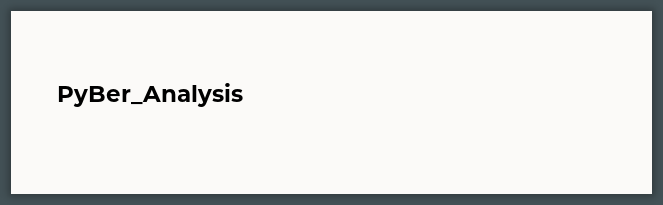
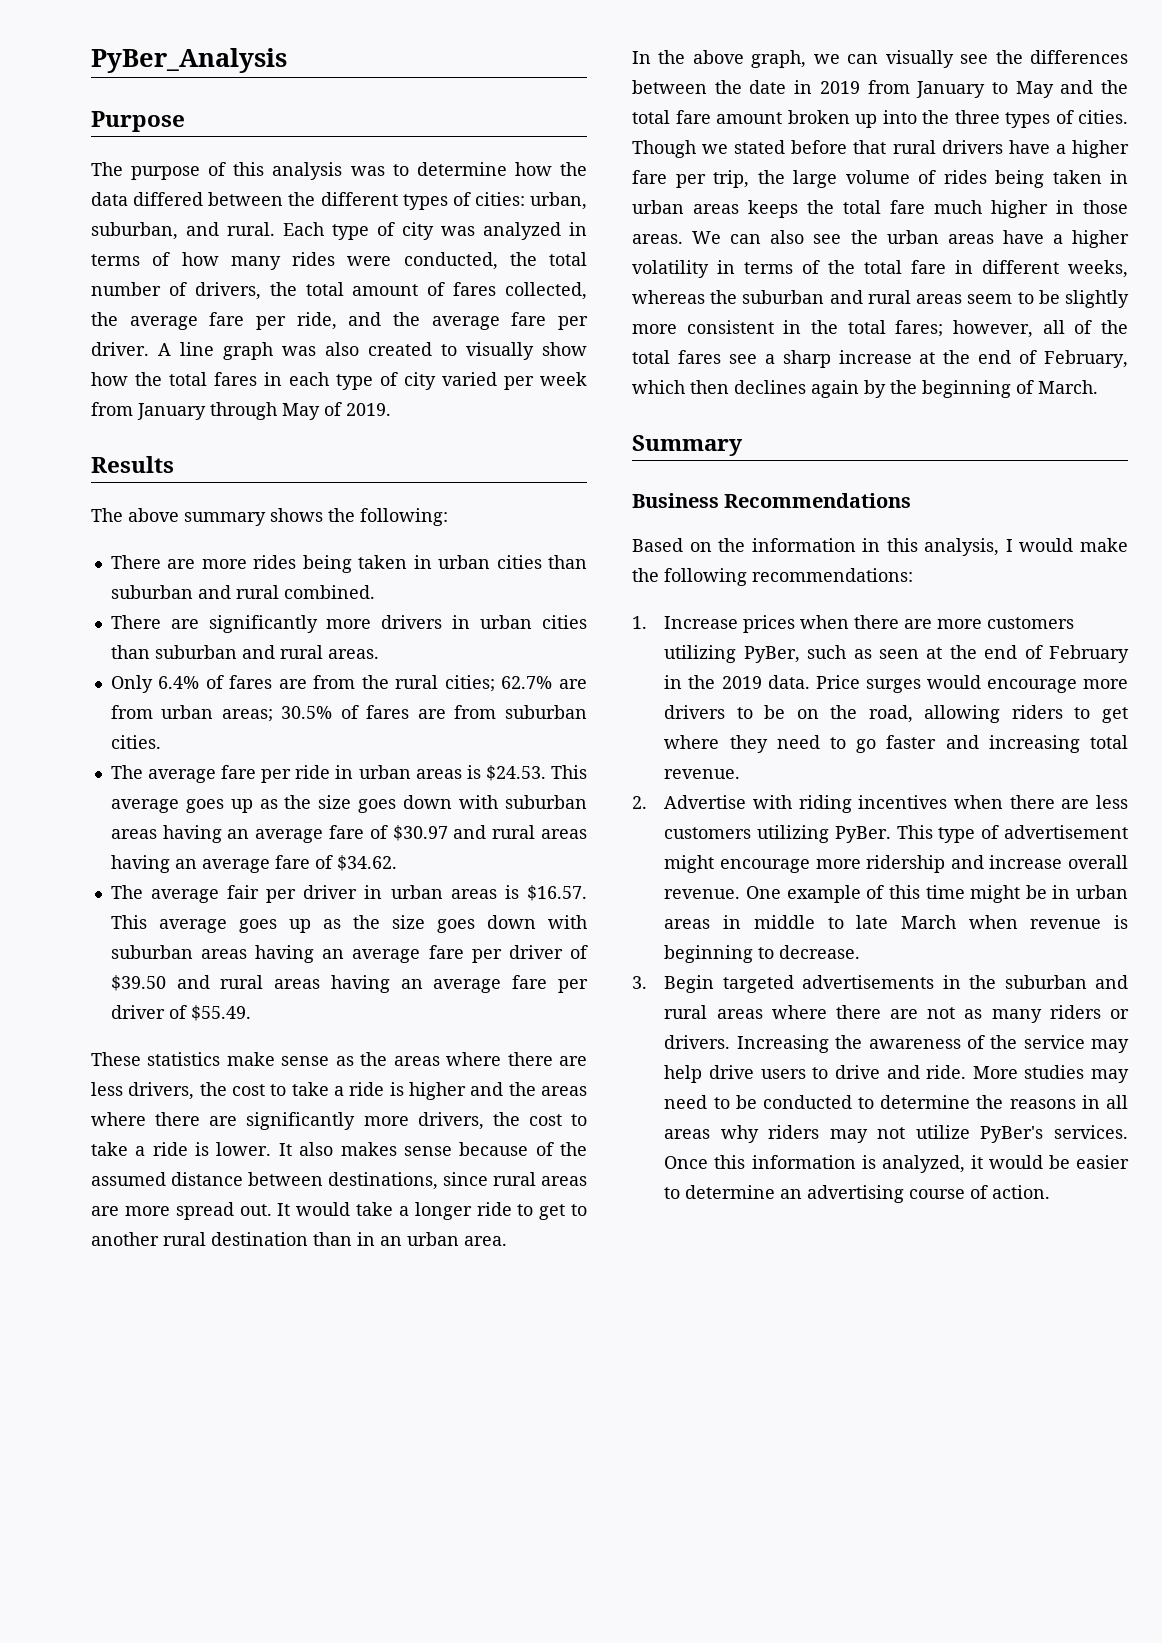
(243, 95) none -> [91,111,185,132] [91,162,587,180] [91,192,587,210] [91,222,587,240] [91,252,587,270] [91,282,587,300] [91,312,588,330] [91,342,587,360] [91,372,587,390] [91,402,391,420] [91,456,174,473] [91,508,448,526] [110,555,587,573] [110,585,375,599] [110,615,587,633] [110,645,379,659] [110,675,587,693] [110,705,587,722] [110,735,161,749] [110,765,587,783] [110,795,587,813] [110,825,587,843] [110,855,397,873] [110,885,587,903] [110,915,587,933] [110,945,588,963] [110,975,588,993] [110,1005,251,1021] [91,1052,588,1066] [91,1082,587,1100] [91,1112,587,1130] [91,1142,587,1156] [91,1172,587,1190] [91,1202,587,1220] [91,1232,507,1246] [632,50,1128,68] [632,80,1128,98] [632,110,1128,128] [632,140,1129,158] [632,170,1128,188] [632,200,1128,218] [632,230,1129,248] [632,260,1128,278] [632,290,1129,308] [632,320,1128,338] [632,350,1128,368] [632,380,1098,398] [632,435,743,456] [632,493,912,508] [632,538,1128,556] [632,568,913,586] [632,615,1075,633] [664,645,1129,663] [664,675,1128,693] [664,705,1128,723] [664,735,1128,753] [664,769,741,779] [632,795,1128,813] [664,825,1128,843] [664,855,1128,873] [664,885,1128,903] [664,915,1128,929] [664,945,861,963] [632,975,1128,993] [664,1005,1129,1023] [664,1035,1129,1053] [664,1065,1129,1083] [664,1095,1128,1109] [664,1125,1128,1143] [664,1155,1129,1173] [664,1185,1051,1203] // Purpose // The purpose of this analysis was to determine how the data differed between the different types of cities: urban, suburban, and rural. Each type of city was analyzed in terms of how many rides were conducted, the total number of drivers, the total amount of fares collected, the average fare per ride, and the average fare per driver. A line graph was also created to visually show how the total fares in each type of city varied per week from January through May of 2019. // Results // The above summary shows the following: // There are more rides being taken in urban cities than suburban and rural combined. // There are significantly more drivers in urban cities than suburban and rural areas. // Only 6.4% of fares are from the rural cities; 62.7% are from urban areas; 30.5% of fares are from suburban cities. // The average fare per ride in urban areas is $24.53. This average goes up as the size goes down with suburban areas having an average fare of $30.97 and rural areas having an average fare of $34.62. // The average fair per driver in urban areas is $16.57. This average goes up as the size goes down with suburban areas having an average fare per driver of $39.50 and rural areas having an average fare per driver of $55.49. // These statistics make sense as the areas where there are less drivers, the cost to take a ride is higher and the areas where there are significantly more drivers, the cost to take a ride is lower. It also makes sense because of the assumed distance between destinations, since rural areas are more spread out. It would take a longer ride to get to another rural destination than in an urban area. // In the above graph, we can visually see the differences between the date in 2019 from January to May and the total fare amount broken up into the three types of cities. Though we stated before that rural drivers have a higher fare per trip, the large volume of rides being taken in urban areas keeps the total fare much higher in those areas. We can also see the urban areas have a higher volatility in terms of the total fare in different weeks, whereas the suburban and rural areas seem to be slightly more consistent in the total fares; however, all of the total fares see a sharp increase at the end of February, which then declines again by the beginning of March. // Summary // Business Recommendations // Based on the information in this analysis, I would make the following recommendations: // 1. Increase prices when there are more customers utilizing PyBer, such as seen at the end of February in the 2019 data. Price surges would encourage more drivers to be on the road, allowing riders to get where they need to go faster and increasing total revenue. // 2. Advertise with riding incentives when there are less customers utilizing PyBer. This type of advertisement might encourage more ridership and increase overall revenue. One example of this time might be in urban areas in middle to late March when revenue is beginning to decrease. // 3. Begin targeted advertisements in the suburban and rural areas where there are not as many riders or drivers. Increasing the awareness of the service may help drive users to drive and ride. More studies may need to be conducted to determine the reasons in all areas why riders may not utilize PyBer's services. Once this information is analyzed, it would be easier to determine an advertising course of action.

